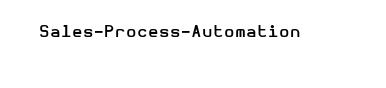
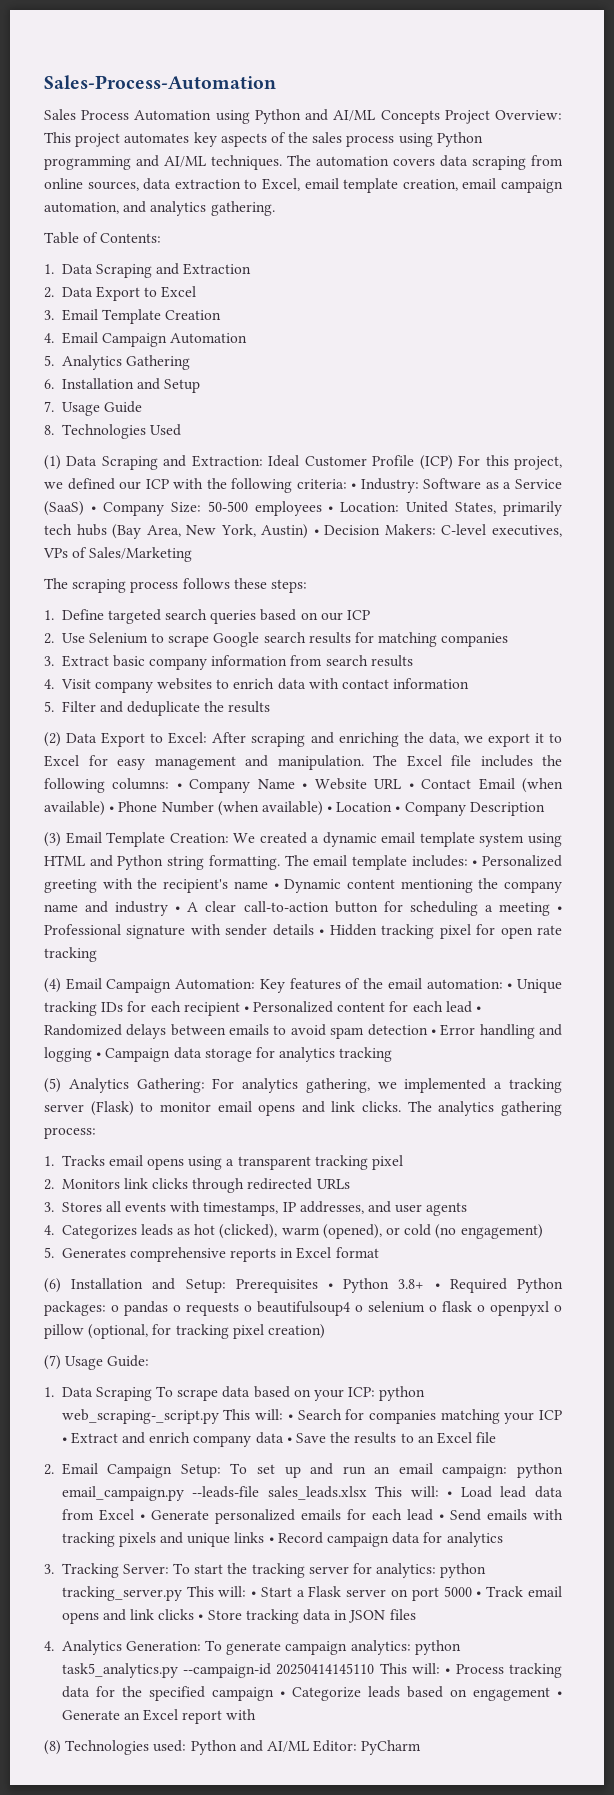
(301, 31) none -> [44,109,562,124] [44,132,483,147] [44,155,563,170] [44,178,563,193] [44,201,275,216] [44,232,162,244] [44,263,252,278] [44,286,197,301] [44,309,222,324] [44,332,248,347] [44,355,190,370] [44,378,201,393] [44,401,142,416] [44,424,181,439] [44,455,562,470] [44,478,563,493] [44,501,562,516] [44,524,562,539] [43,547,193,562] [44,578,307,593] [44,609,371,624] [44,632,509,647] [44,655,413,670] [44,678,470,693] [44,701,271,716] [44,732,562,747] [44,755,562,770] [44,778,563,793] [44,801,545,816] [44,832,563,847] [44,855,562,870] [44,878,562,893] [44,901,562,916] [44,924,562,939] [44,947,97,962] [44,978,563,993] [44,1001,482,1016] [44,1024,563,1039] [44,1047,393,1062] [44,1078,562,1093] [44,1101,562,1116] [44,1127,96,1139] [44,1155,404,1170] [44,1178,350,1193] [44,1201,468,1216] [44,1224,543,1239] [44,1247,379,1262] [44,1278,563,1293] [44,1301,562,1316] [44,1324,325,1339] [44,1355,150,1370] [44,1386,426,1401] [61,1409,563,1424] [61,1432,497,1447] [44,1463,563,1478] [61,1486,563,1501] [61,1509,563,1524] [61,1532,503,1547] [44,1563,487,1578] [61,1586,563,1601] [61,1609,416,1624] [44,1640,461,1655] [61,1663,562,1678] [61,1686,562,1701] [61,1709,257,1724] [44,1740,422,1755] // Sales Process Automation using Python and AI/ML Concepts Project Overview: This project automates key aspects of the sales process using Python programming and AI/ML techniques. The automation covers data scraping from online sources, data extraction to Excel, email template creation, email campaign automation, and analytics gathering. // Table of Contents: // 1. Data Scraping and Extraction // 2. Data Export to Excel // 3. Email Template Creation // 4. Email Campaign Automation // 5. Analytics Gathering // 6. Installation and Setup // 7. Usage Guide // 8. Technologies Used // (1) Data Scraping and Extraction: Ideal Customer Profile (ICP) For this project, we defined our ICP with the following criteria: • Industry: Software as a Service (SaaS) • Company Size: 50-500 employees • Location: United States, primarily tech hubs (Bay Area, New York, Austin) • Decision Makers: C-level executives, VPs of Sales/Marketing // The scraping process follows these steps: // 1. Define targeted search queries based on our ICP // 2. Use Selenium to scrape Google search results for matching companies // 3. Extract basic company information from search results // 4. Visit company websites to enrich data with contact information // 5. Filter and deduplicate the results // (2) Data Export to Excel: After scraping and enriching the data, we export it to Excel for easy management and manipulation. The Excel file includes the following columns: • Company Name • Website URL • Contact Email (when available) • Phone Number (when available) • Location • Company Description // (3) Email Template Creation: We created a dynamic email template system using HTML and Python string formatting. The email template includes: • Personalized greeting with the recipient's name • Dynamic content mentioning the company name and industry • A clear call-to-action button for scheduling a meeting • Professional signature with sender details • Hidden tracking pixel for open rate tracking // (4) Email Campaign Automation: Key features of the email automation: • Unique tracking IDs for each recipient • Personalized content for each lead • Randomized delays between emails to avoid spam detection • Error handling and logging • Campaign data storage for analytics tracking // (5) Analytics Gathering: For analytics gathering, we implemented a tracking server (Flask) to monitor email opens and link clicks. The analytics gathering process: // 1. Tracks email opens using a transparent tracking pixel // 2. Monitors link clicks through redirected URLs // 3. Stores all events with timestamps, IP addresses, and user agents // 4. Categorizes leads as hot (clicked), warm (opened), or cold (no engagement) // 5. Generates comprehensive reports in Excel format // (6) Installation and Setup: Prerequisites • Python 3.8+ • Required Python packages: o pandas o requests o beautifulsoup4 o selenium o flask o openpyxl o pillow (optional, for tracking pixel creation) // (7) Usage Guide: // 1. Data Scraping To scrape data based on your ICP: python web_scraping-_script.py This will: • Search for companies matching your ICP • Extract and enrich company data • Save the results to an Excel file // 2. Email Campaign Setup: To set up and run an email campaign: python email_campaign.py --leads-file sales_leads.xlsx This will: • Load lead data from Excel • Generate personalized emails for each lead • Send emails with tracking pixels and unique links • Record campaign data for analytics // 3. Tracking Server: To start the tracking server for analytics: python tracking_server.py This will: • Start a Flask server on port 5000 • Track email opens and link clicks • Store tracking data in JSON files // 4. Analytics Generation: To generate campaign analytics: python task5_analytics.py --campaign-id 20250414145110 This will: • Process tracking data for the specified campaign • Categorize leads based on engagement • Generate an Excel report with // (8) Technologies used: Python and AI/ML Editor: PyCharm

